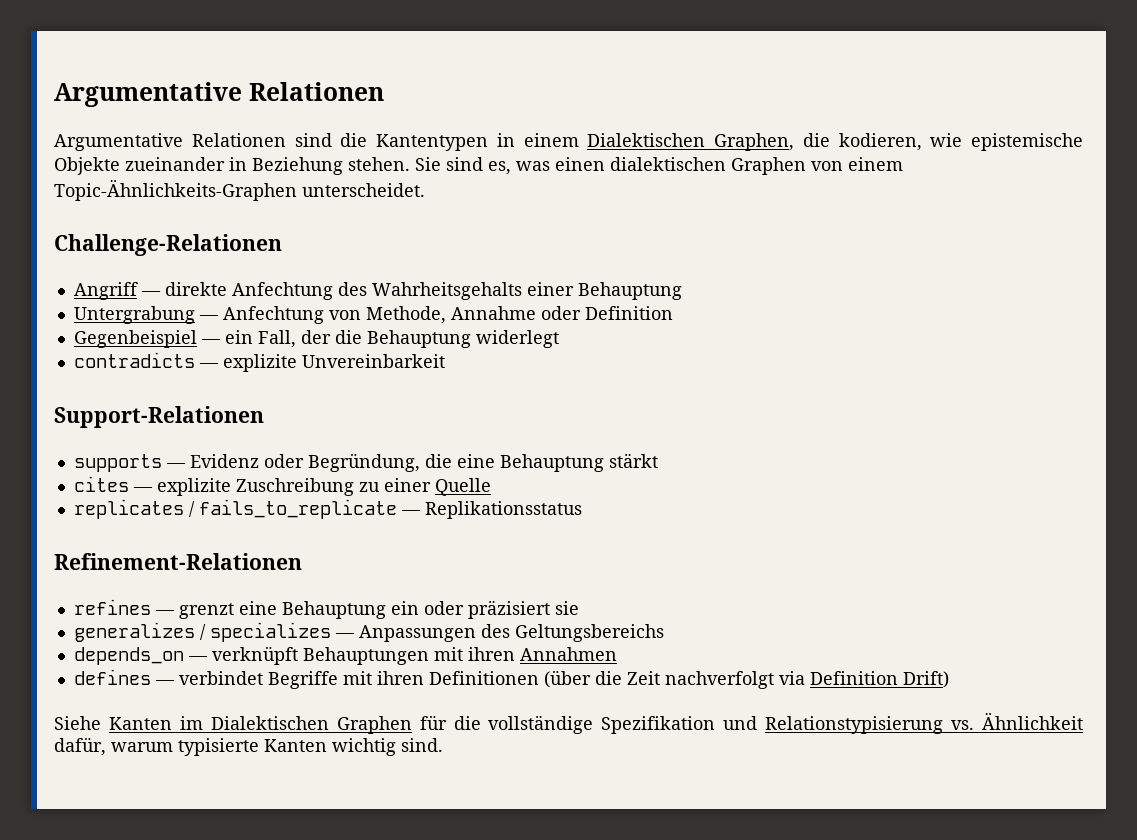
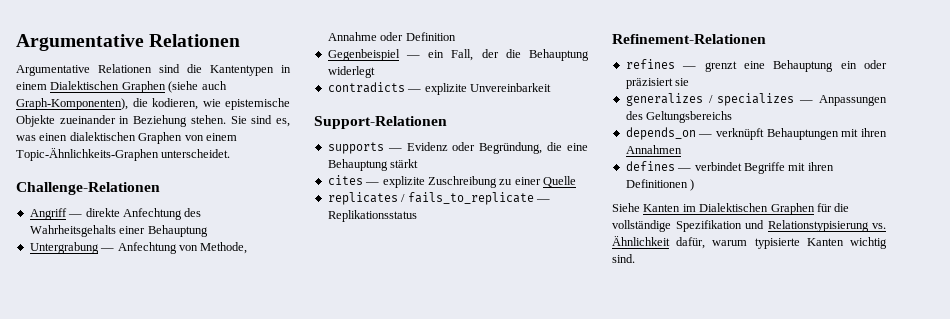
[714,133,794,151] Graphen, -> [121,81,227,93] [16,98,128,110] Graphen (siehe auch Graph-Komponenten),
[543,670,949,689] (über die Zeit nachverfolgt via Definition Drift) -> [690,179,695,191] )

